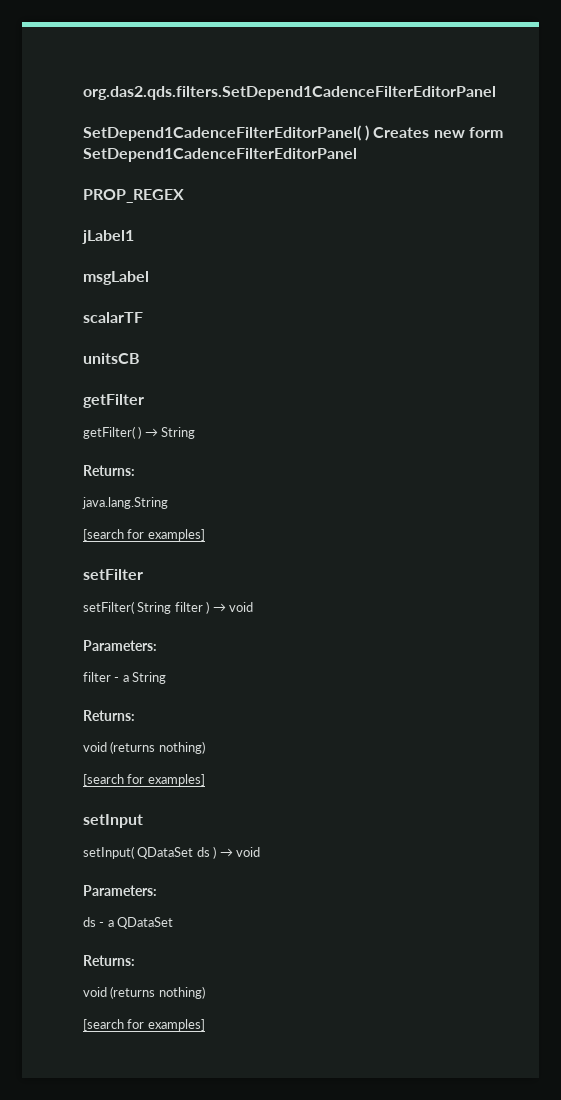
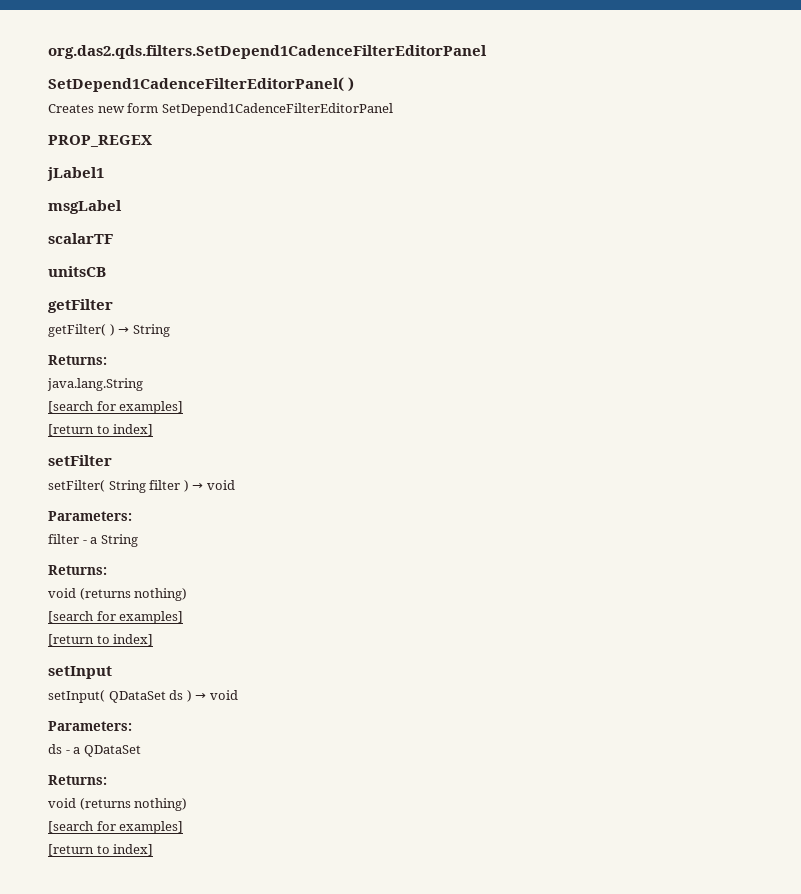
(370, 133) none -> (355, 84) //
(205, 535) none -> [48,424,154,436] // [return to index]
(205, 780) none -> [48,634,154,646] // [return to index]
(205, 1025) none -> [48,844,154,856] // [return to index]

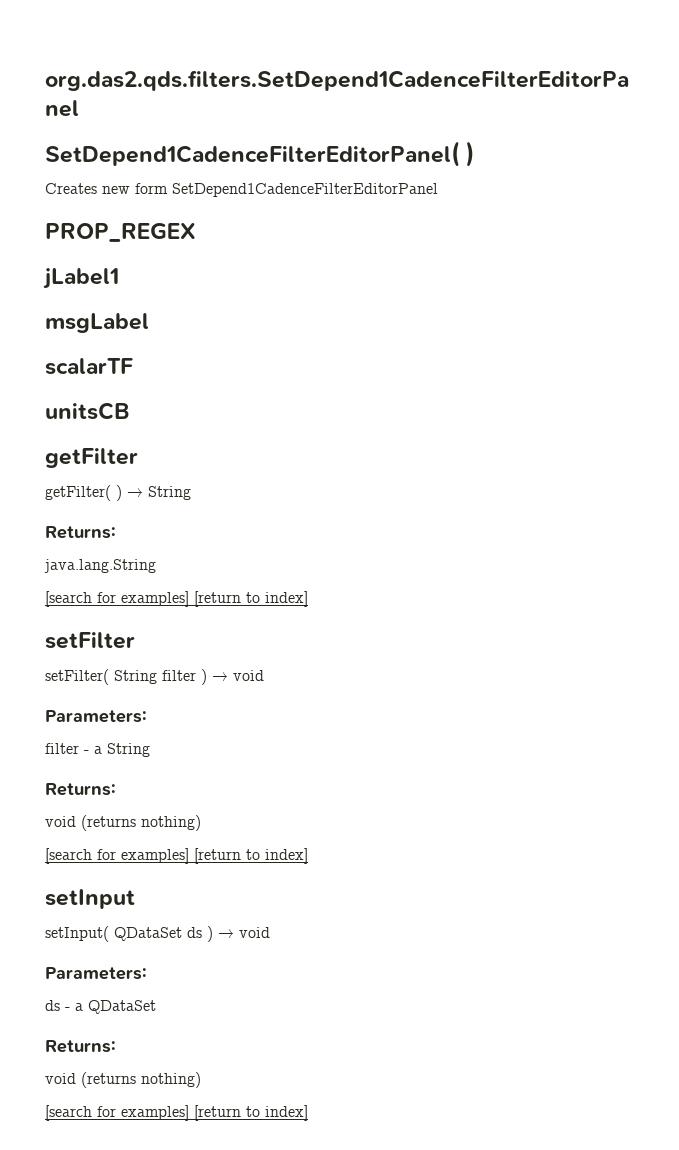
(184, 407) // -> (189, 599) none
(184, 617) // -> (189, 856) none
(184, 827) // -> (189, 1113) none

